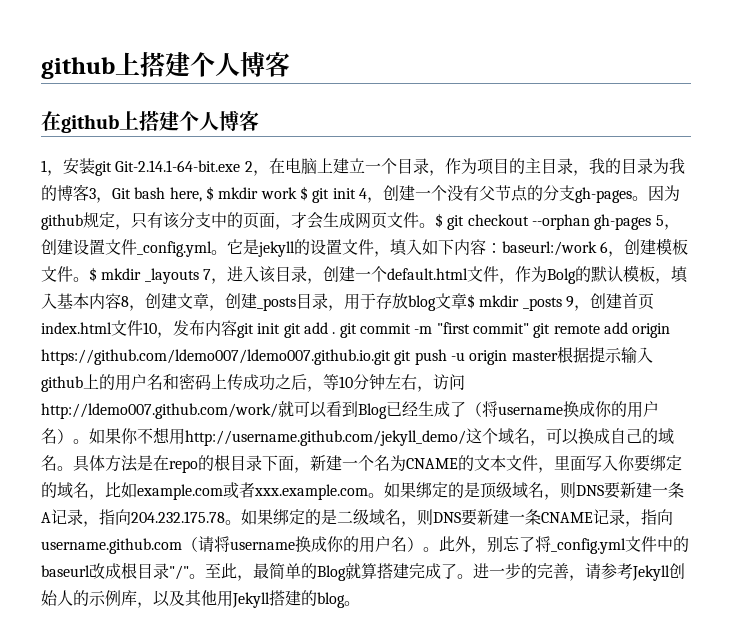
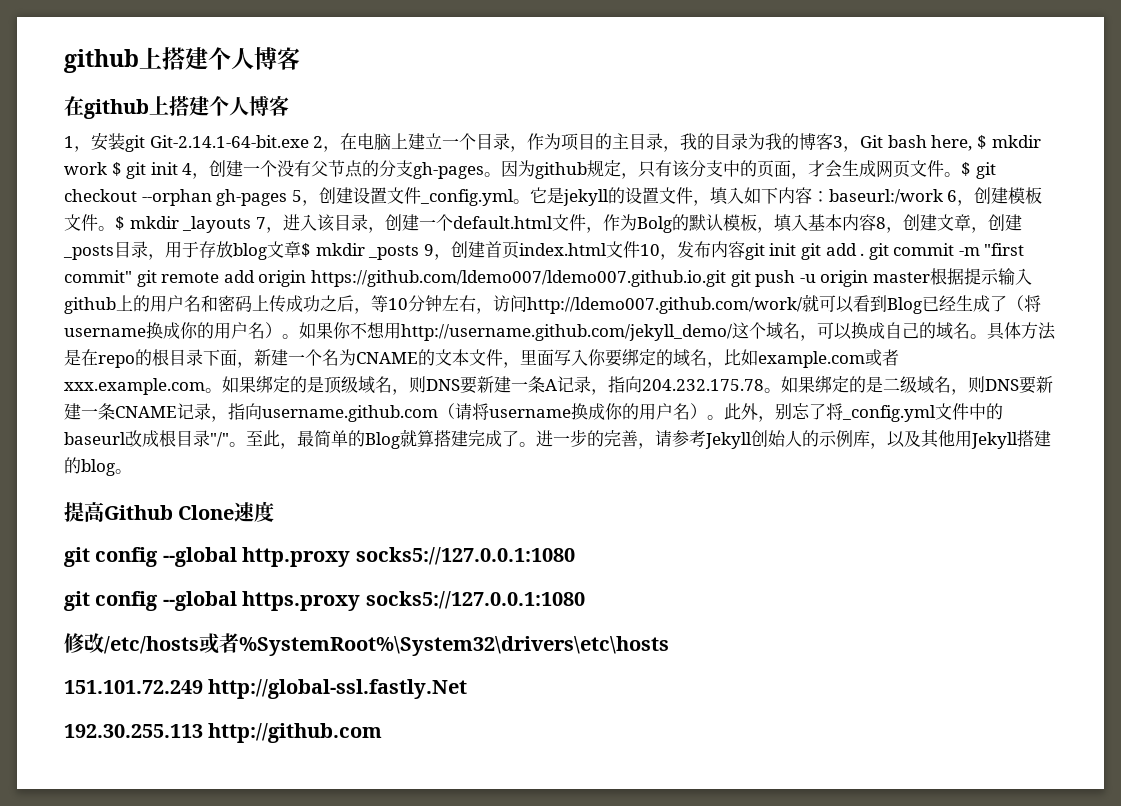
(360, 603) none -> [64,501,275,522] [64,547,575,567] [64,591,585,611] [64,633,669,656] [64,679,468,699] [64,723,383,743] // 提高Github Clone速度 // git config --global http.proxy socks5://127.0.0.1:1080 // git config --global https.proxy socks5://127.0.0.1:1080 // 修改/etc/hosts或者%SystemRoot%\System32\drivers\etc\hosts // 151.101.72.249 http://global-ssl.fastly.Net // 192.30.255.113 http://github.com

